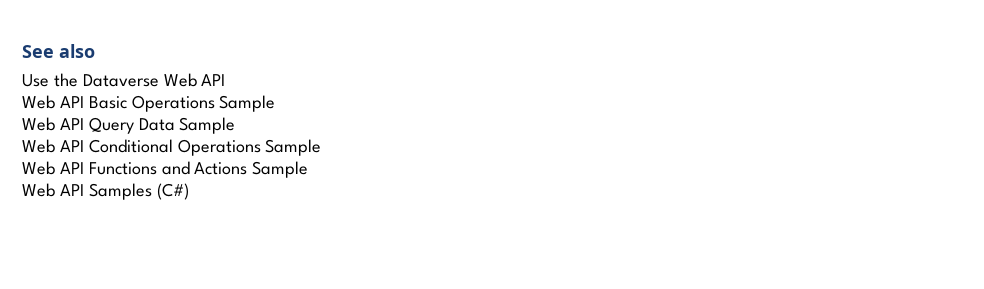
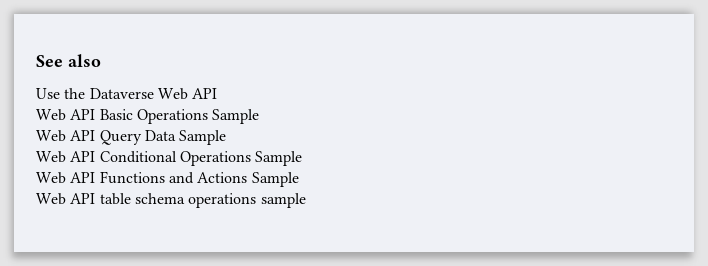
[88,183,189,200] Samples (C#) -> [99,193,306,208] table schema operations sample

